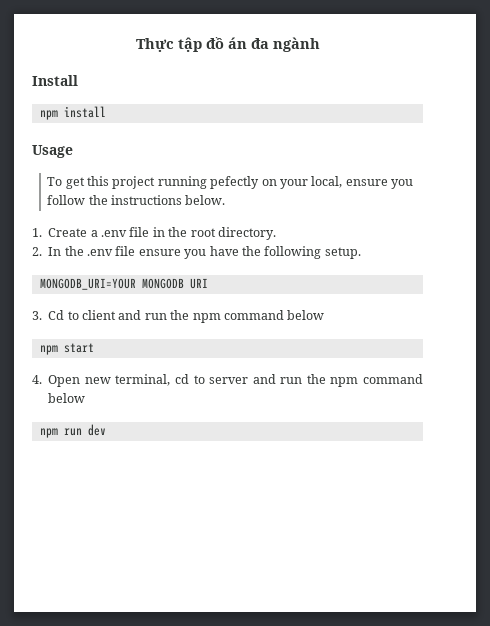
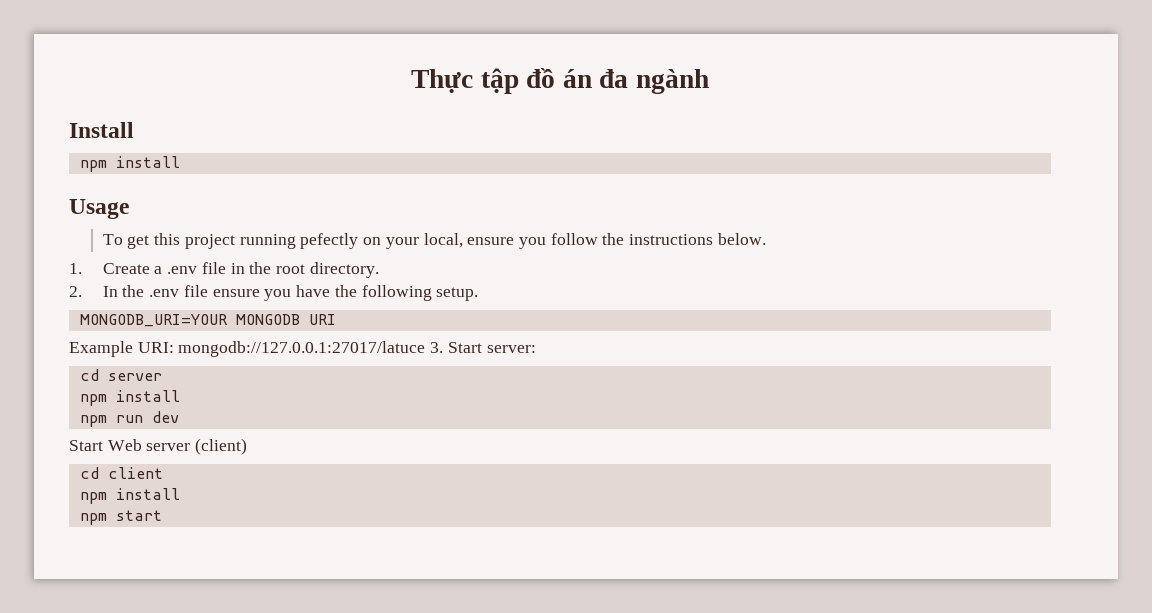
[32,310,325,323] [39,343,94,355] [32,374,423,387] [48,393,86,403] [39,424,106,438] 3. Cd to client and run the npm command below // npm start // 4. Open new terminal, cd to server and run the npm command below // npm run dev -> [69,341,536,357] [79,369,162,381] [79,390,180,406] [79,411,179,427] [69,438,248,455] [79,467,163,479] [79,488,180,504] [79,510,162,525] Example URI: mongodb://127.0.0.1:27017/latuce 3. Start server: // cd server // npm install // npm run dev // Start Web server (client) // cd client // npm install // npm start

